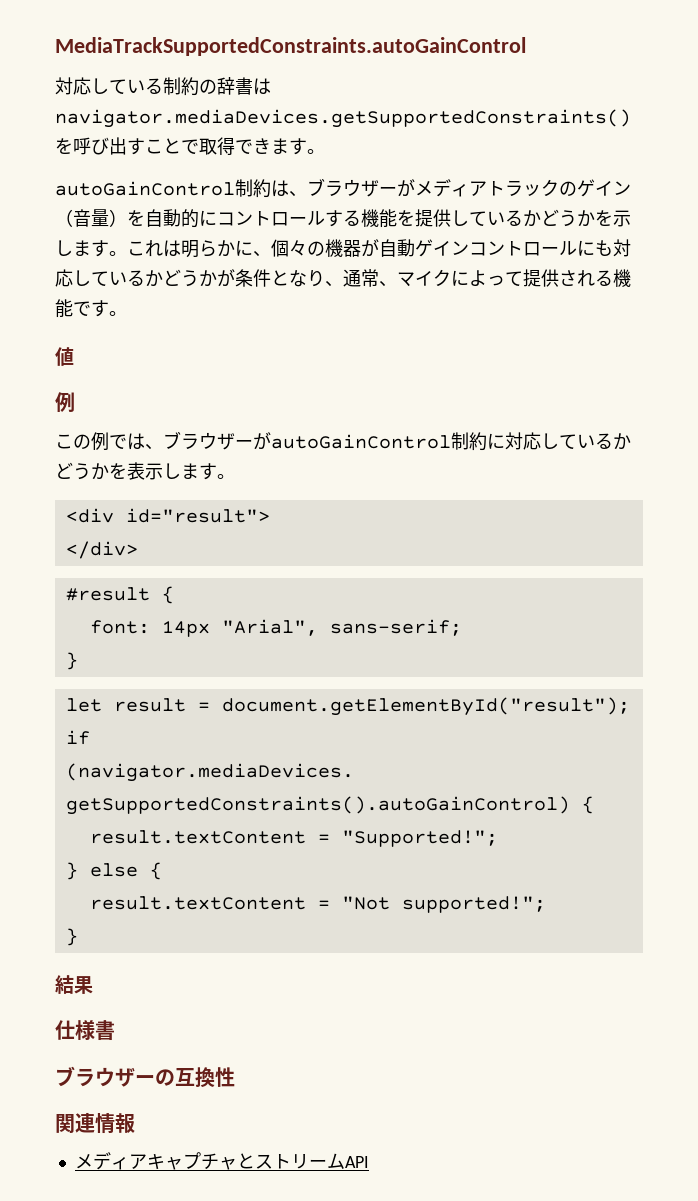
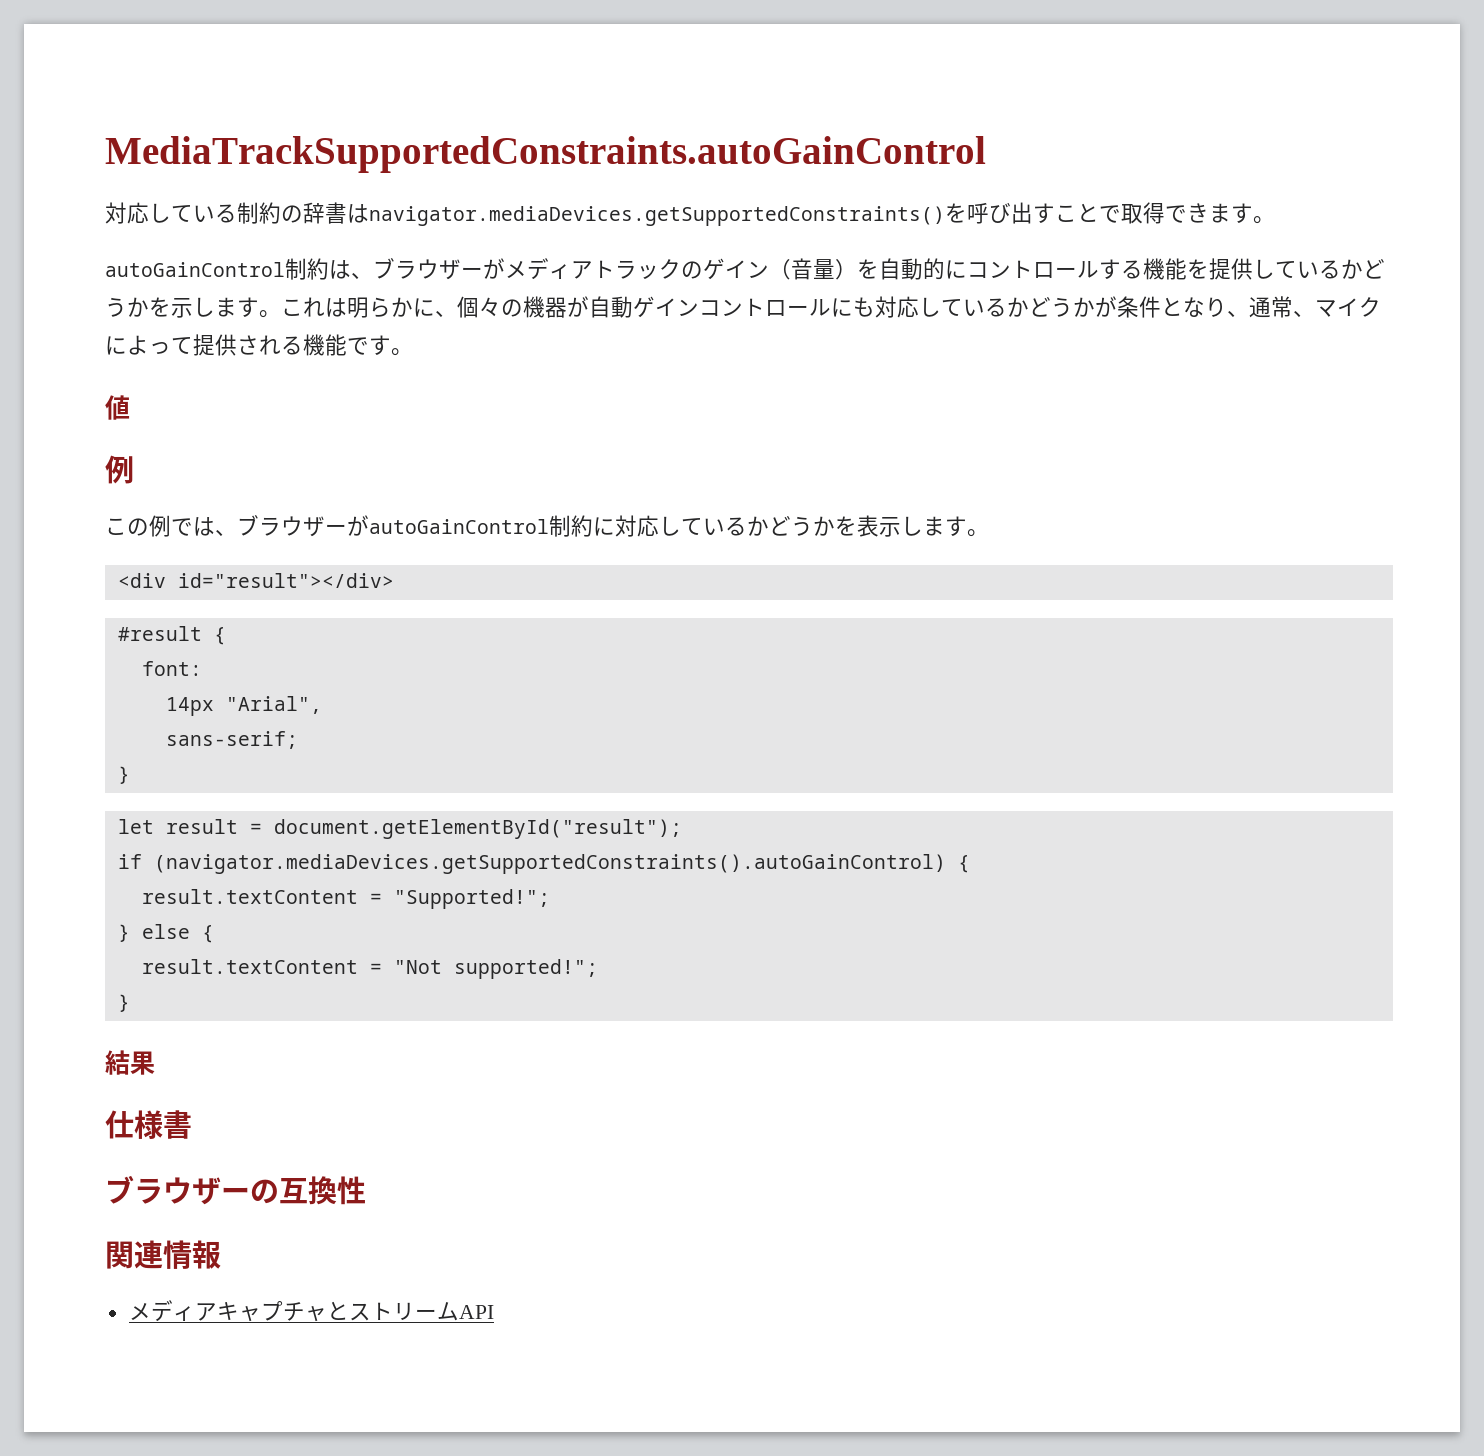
[125,508,270,523] [65,541,138,559] id="result"> // </div> -> [177,573,394,588] id="result"></div>
(150, 627) none -> (202, 668) //
(318, 627) none -> (322, 705) //

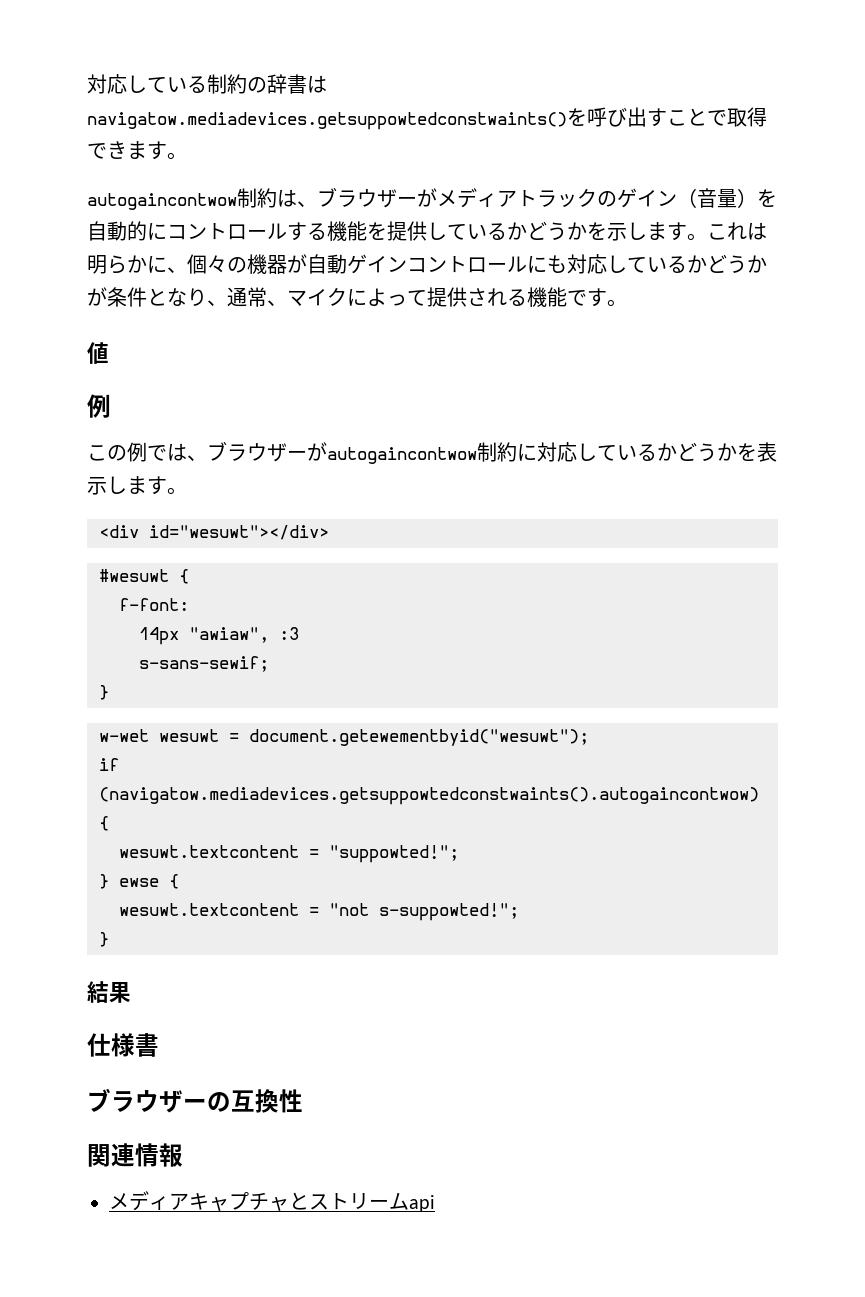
[105,136,986,173] MediaTrackSupportedConstraints.autoGainControl // -> (87, 84) none
[369,206,945,226] navigator.mediaDevices.getSupportedConstraints() -> [87,112,567,130] navigatow.mediadevices.getsuppowtedconstwaints()
[105,262,285,277] autoGainControl -> [87,193,237,210] autogaincontwow
[369,519,549,534] autoGainControl -> [327,447,477,464] autogaincontwow
[177,573,394,588] [117,626,226,645] [141,661,202,676] id="result"></div> // #result { // font: -> [149,525,329,540] [99,569,189,584] [119,598,189,611] id="wesuwt"></div> // #wesuwt { // f-font:
[225,696,322,714] [165,731,298,749] [117,766,130,784] [117,819,682,839] "Arial", // sans-serif; // } // let result = document.getElementById("result"); -> [189,627,299,643] [139,656,269,672] [99,685,109,700] [99,729,589,746] "awiaw", :3 // s-sans-sewif; // } // w-wet wesuwt = document.getewementbyid("wesuwt");
[153,854,970,874] [141,889,550,909] [117,924,214,943] [141,959,598,979] (navigator.mediaDevices.getSupportedConstraints().autoGainControl) { // result.textContent = "Supported!"; // } else { // result.textContent = "Not supported!"; -> [99,787,759,805] [99,816,109,831] [119,845,459,863] [99,874,179,889] [119,903,519,921] (navigatow.mediadevices.getsuppowtedconstwaints().autogaincontwow) { // wesuwt.textcontent = "suppowted!"; // } ewse { // wesuwt.textcontent = "not s-suppowted!";
[458,1305,494,1319] API -> [409,1195,435,1212] api

